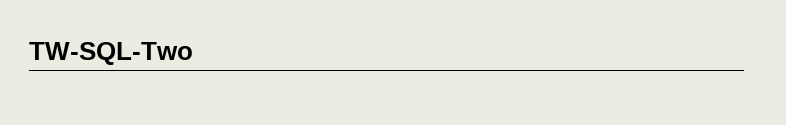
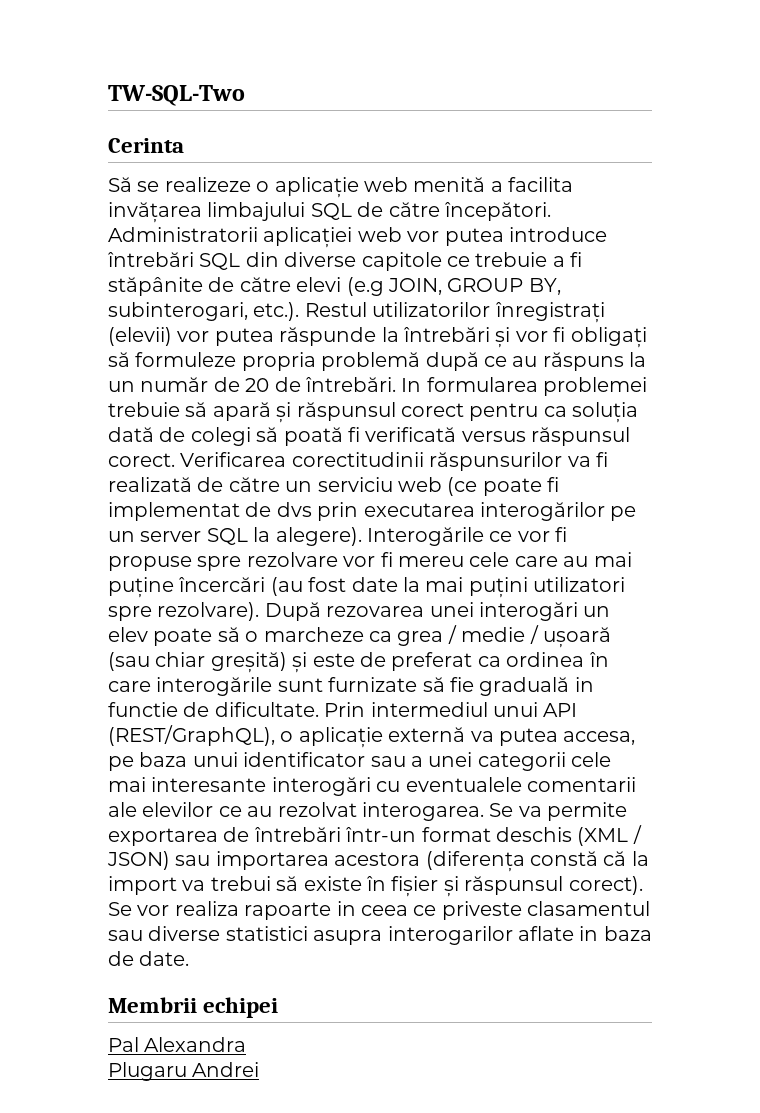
(193, 53) none -> [108,138,184,153] [108,177,574,198] [108,202,551,223] [108,227,607,248] [107,252,583,271] [108,277,561,296] [108,302,605,323] [108,327,647,348] [108,352,647,371] [108,377,648,396] [108,402,639,423] [108,427,631,446] [108,452,608,471] [108,477,560,496] [108,502,637,521] [108,527,568,546] [108,552,632,571] [108,577,626,598] [108,602,611,621] [108,625,611,648] [108,652,609,673] [108,677,594,696] [108,702,578,717] [108,725,636,748] [108,752,612,771] [108,777,636,796] [108,802,628,821] [108,825,642,846] [107,851,649,872] [108,876,643,897] [108,901,651,920] [108,926,652,945] [108,951,190,966] [108,997,279,1018] [108,1037,247,1052] [108,1062,260,1081] // Cerinta // Să se realizeze o aplicație web menită a facilita invățarea limbajului SQL de către începători. Administratorii aplicației web vor putea introduce întrebări SQL din diverse capitole ce trebuie a fi stăpânite de către elevi (e.g JOIN, GROUP BY, subinterogari, etc.). Restul utilizatorilor înregistrați (elevii) vor putea răspunde la întrebări și vor fi obligați să formuleze propria problemă după ce au răspuns la un număr de 20 de întrebări. In formularea problemei trebuie să apară și răspunsul corect pentru ca soluția dată de colegi să poată fi verificată versus răspunsul corect. Verificarea corectitudinii răspunsurilor va fi realizată de către un serviciu web (ce poate fi implementat de dvs prin executarea interogărilor pe un server SQL la alegere). Interogările ce vor fi propuse spre rezolvare vor fi mereu cele care au mai puține încercări (au fost date la mai puțini utilizatori spre rezolvare). După rezovarea unei interogări un elev poate să o marcheze ca grea / medie / ușoară (sau chiar greșită) și este de preferat ca ordinea în care interogările sunt furnizate să fie graduală in functie de dificultate. Prin intermediul unui API (REST/GraphQL), o aplicație externă va putea accesa, pe baza unui identificator sau a unei categorii cele mai interesante interogări cu eventualele comentarii ale elevilor ce au rezolvat interogarea. Se va permite exportarea de întrebări într-un format deschis (XML / JSON) sau importarea acestora (diferența constă că la import va trebui să existe în fișier și răspunsul corect). Se vor realiza rapoarte in ceea ce priveste clasamentul sau diverse statistici asupra interogarilor aflate in baza de date. // Membrii echipei // Pal Alexandra // Plugaru Andrei

